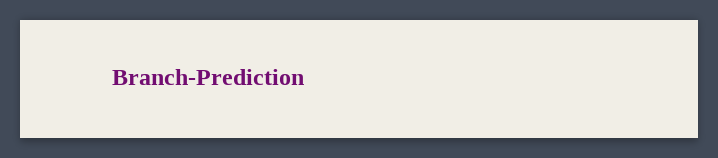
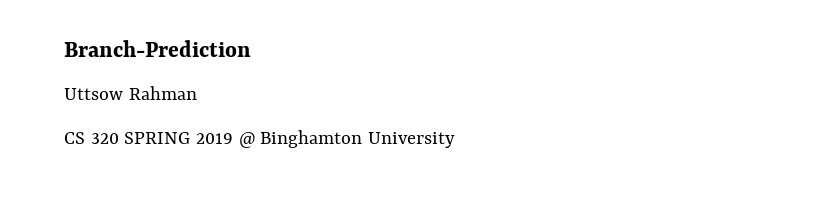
(304, 77) none -> [64,86,197,100] [64,130,456,148] // Uttsow Rahman // CS 320 SPRING 2019 @ Binghamton University

